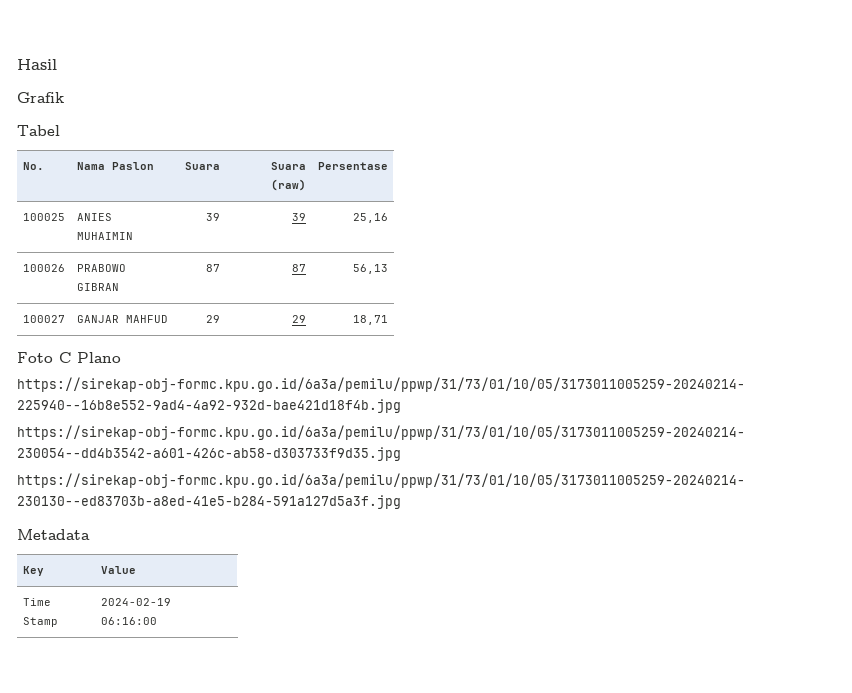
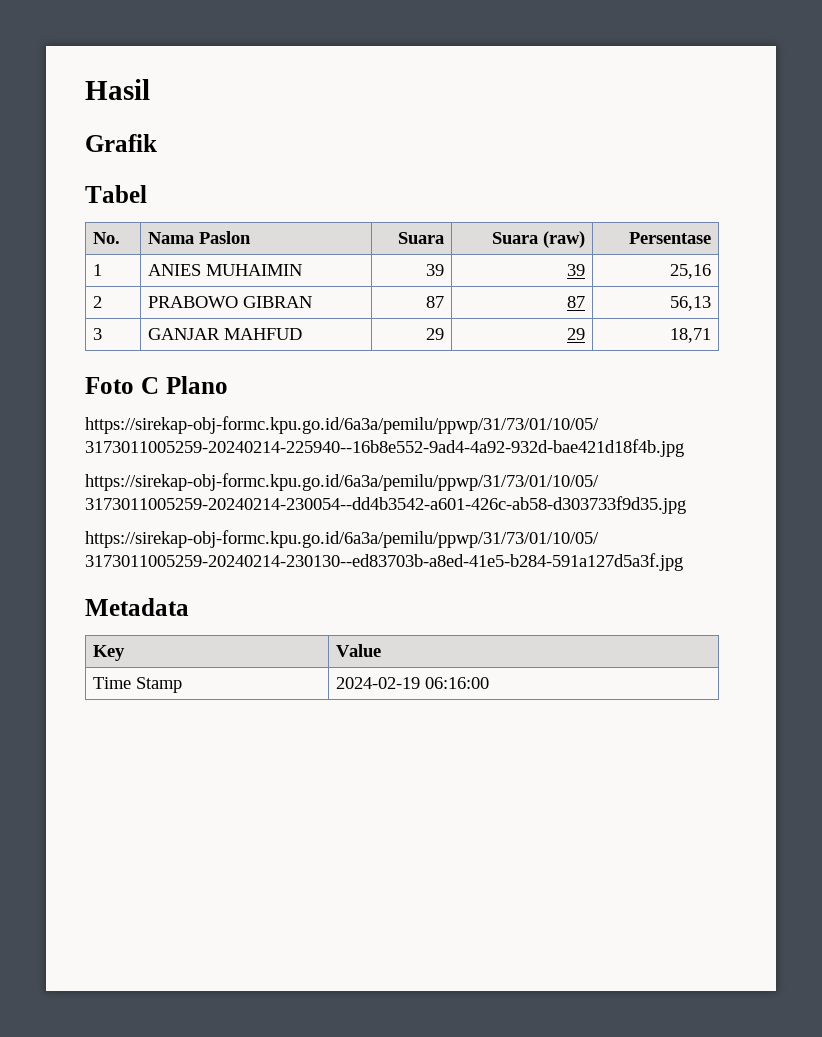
[22,213,65,221] 100025 -> [92,264,102,276] 1
[22,264,65,272] 100026 -> [92,296,102,308] 2
[22,315,65,323] 100027 -> [92,328,102,340] 3

